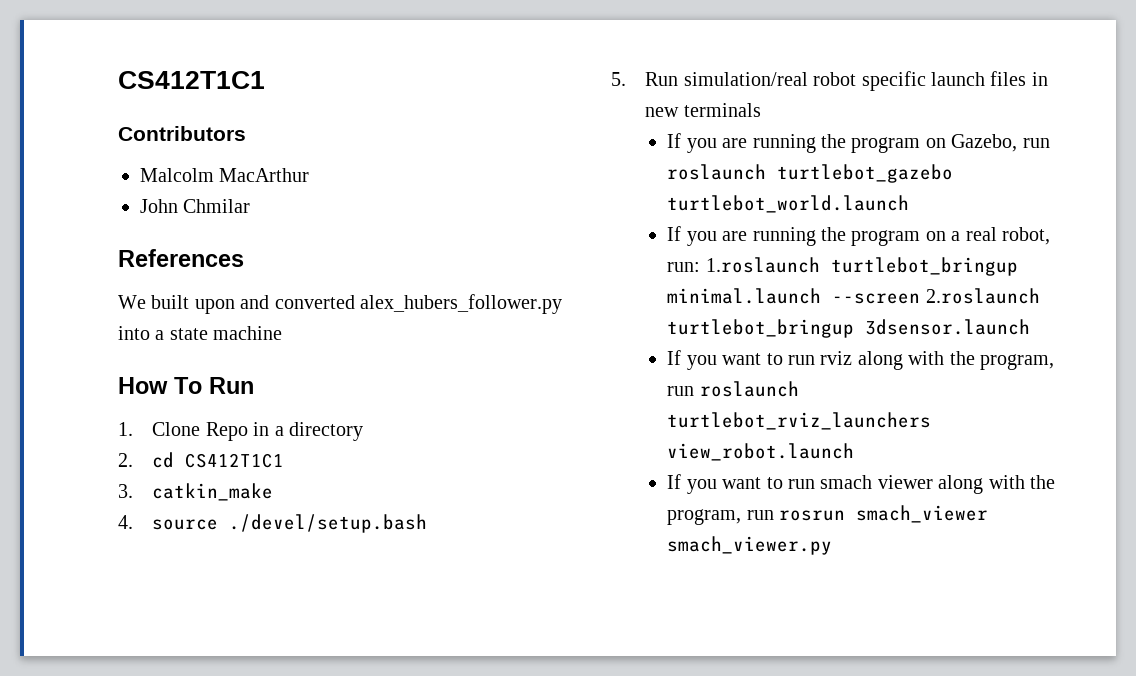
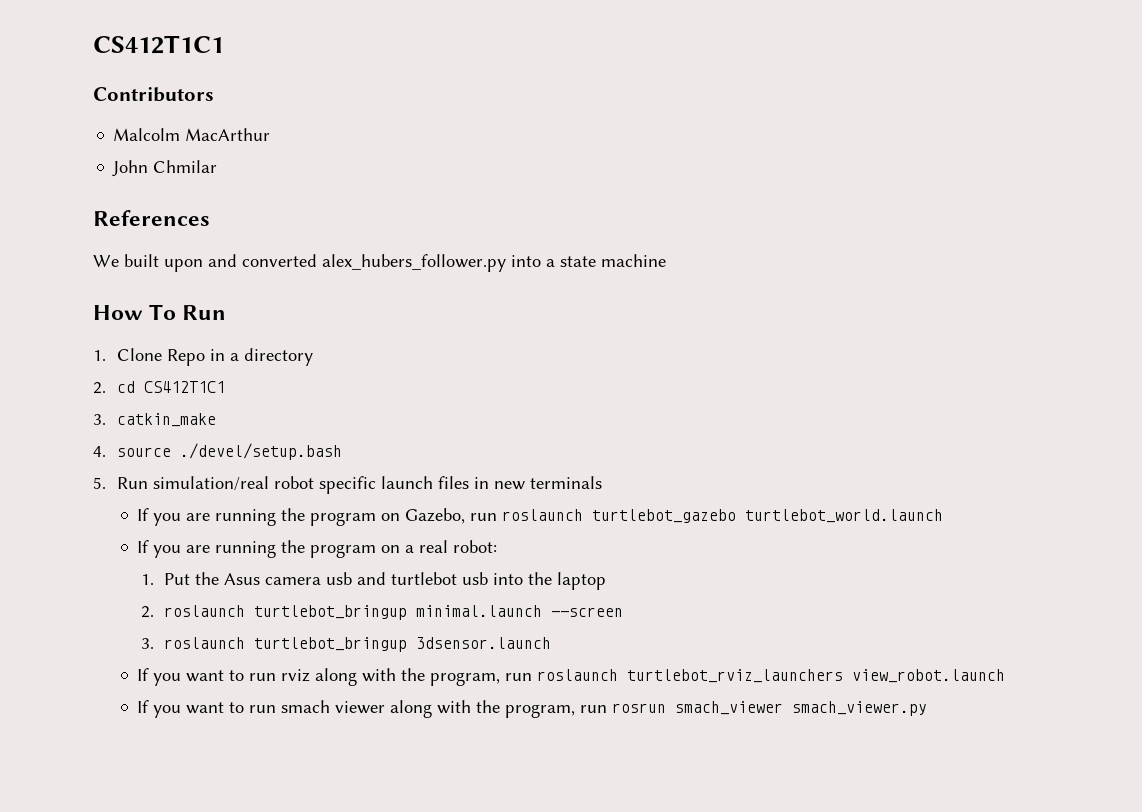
[1001,227,1050,245] [667,257,820,273] robot, run: 1.roslaunch -> [453,540,498,553] [140,572,607,590] [140,605,246,618] robot: // 1. Put the Asus camera usb and turtlebot usb into the laptop // 2. roslaunch
[925,288,1040,304] 2.roslaunch -> [140,637,246,649] // 3. roslaunch

